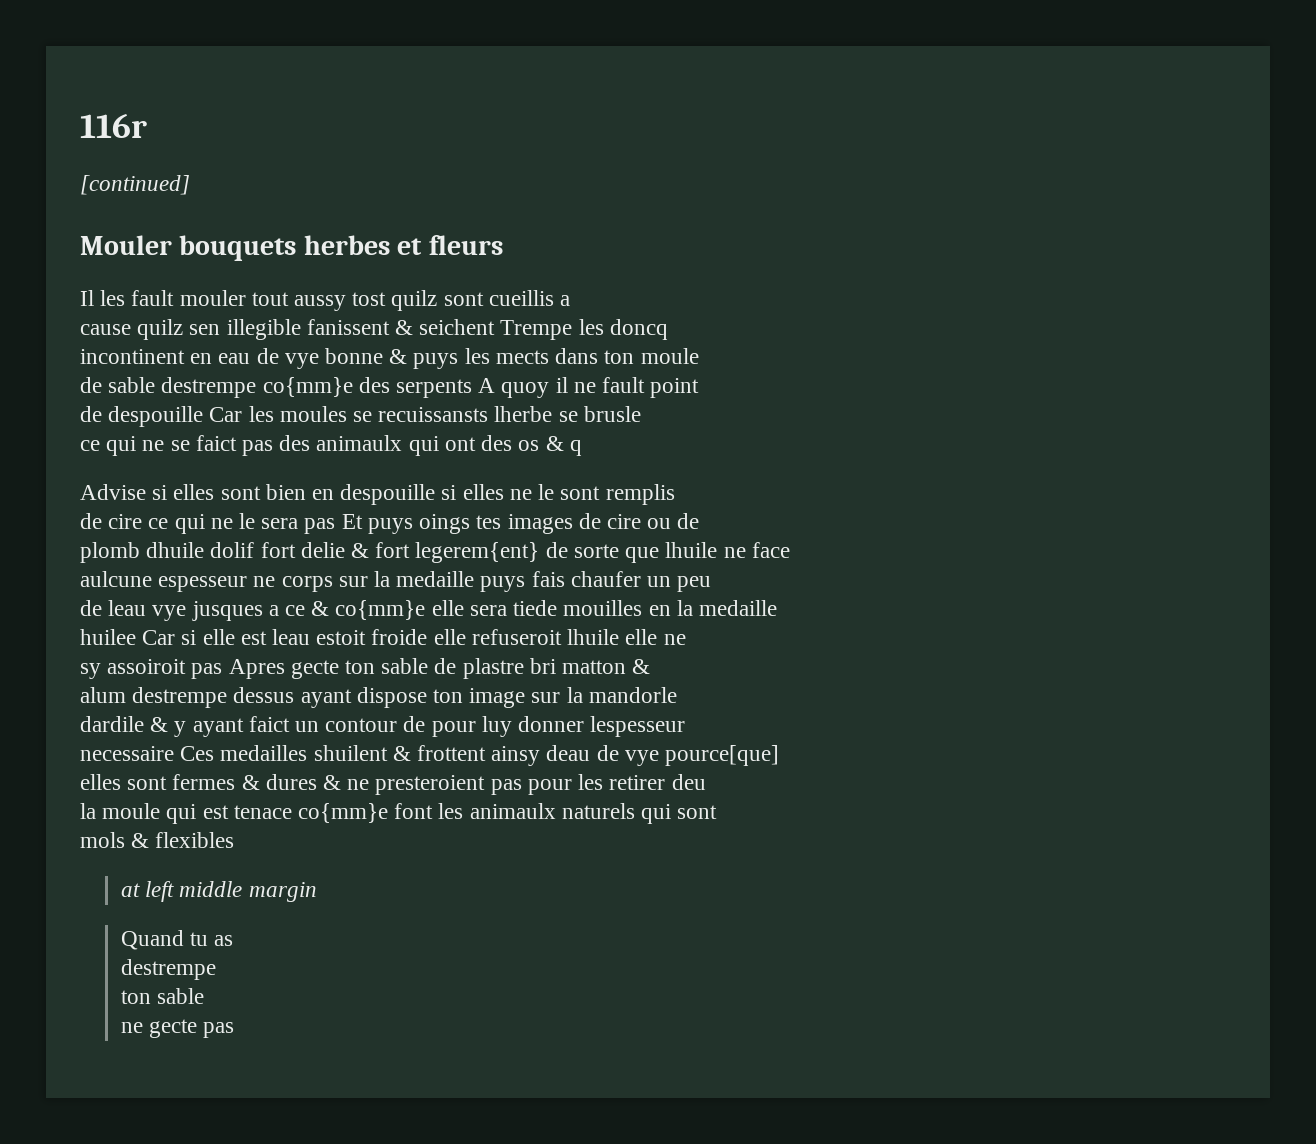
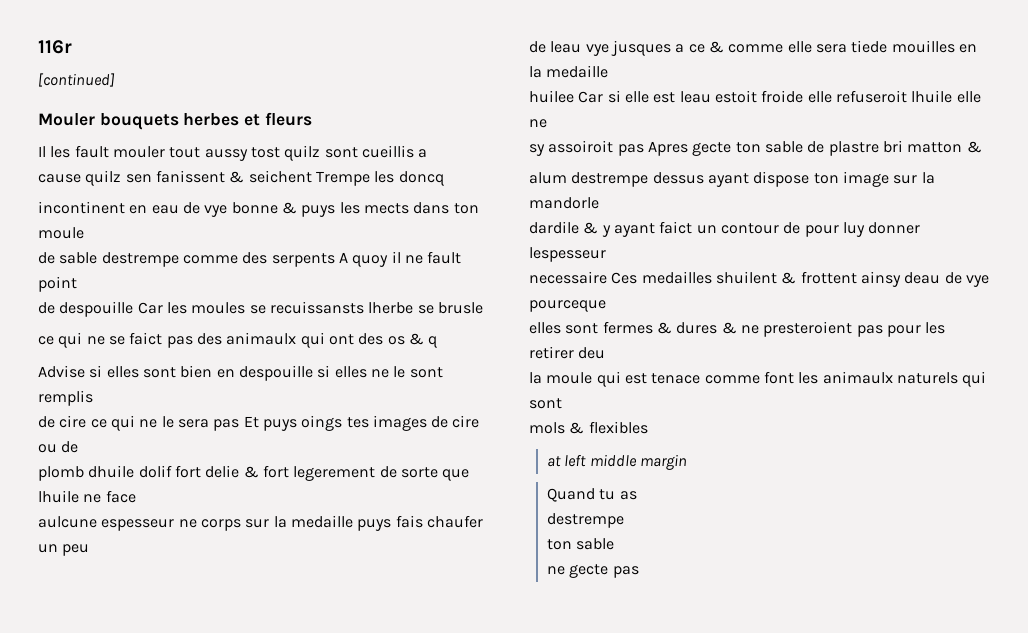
[226,319,301,340] illegible -> (152, 178) none
[262,377,353,397] co{mm}e -> [182,255,238,264] comme
[415,542,540,563] legerem{ent} -> [293,466,376,481] legerement
[335,600,426,620] co{mm}e -> [728,44,784,53] comme
[665,745,780,766] pource[que] -> [529,300,606,312] pourceque
[298,803,389,823] co{mm}e -> [704,375,760,384] comme

